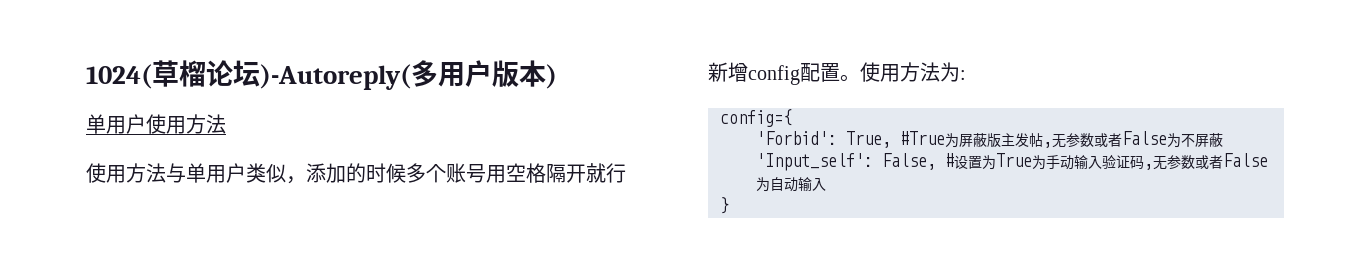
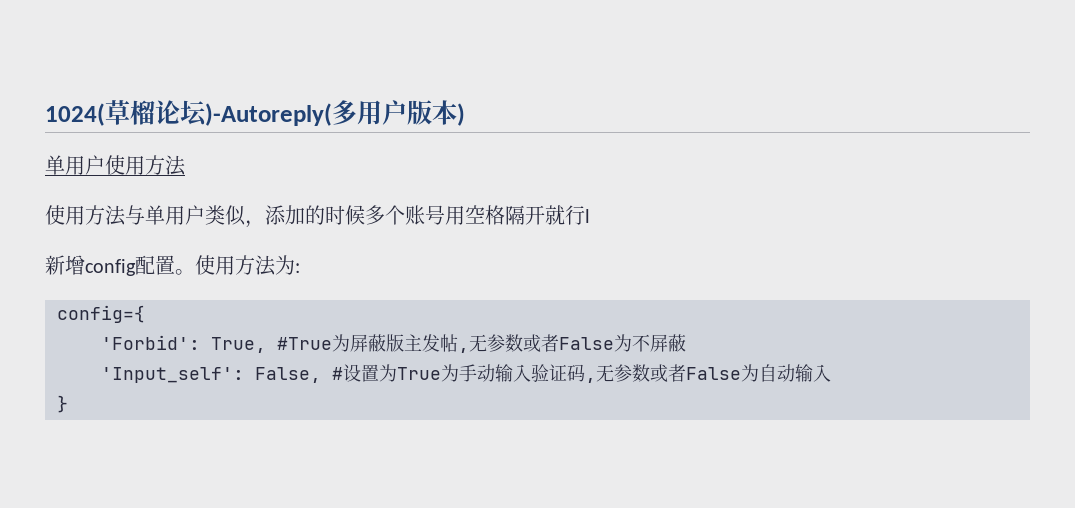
(626, 173) none -> [585,209,590,223] l

